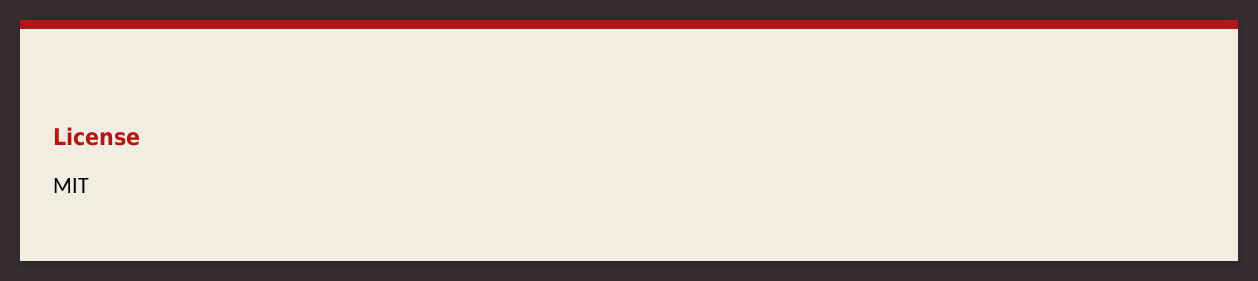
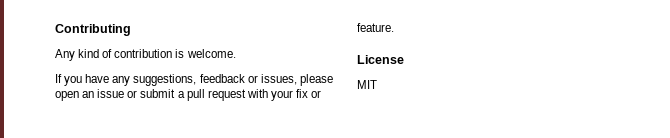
(53, 136) none -> [55,24,131,36] [55,49,236,61] [55,74,333,86] [55,89,322,101] [357,23,394,32] Contributing // Any kind of contribution is welcome. // If you have any suggestions, feedback or issues, please open an issue or submit a pull request with your fix or feature. //

